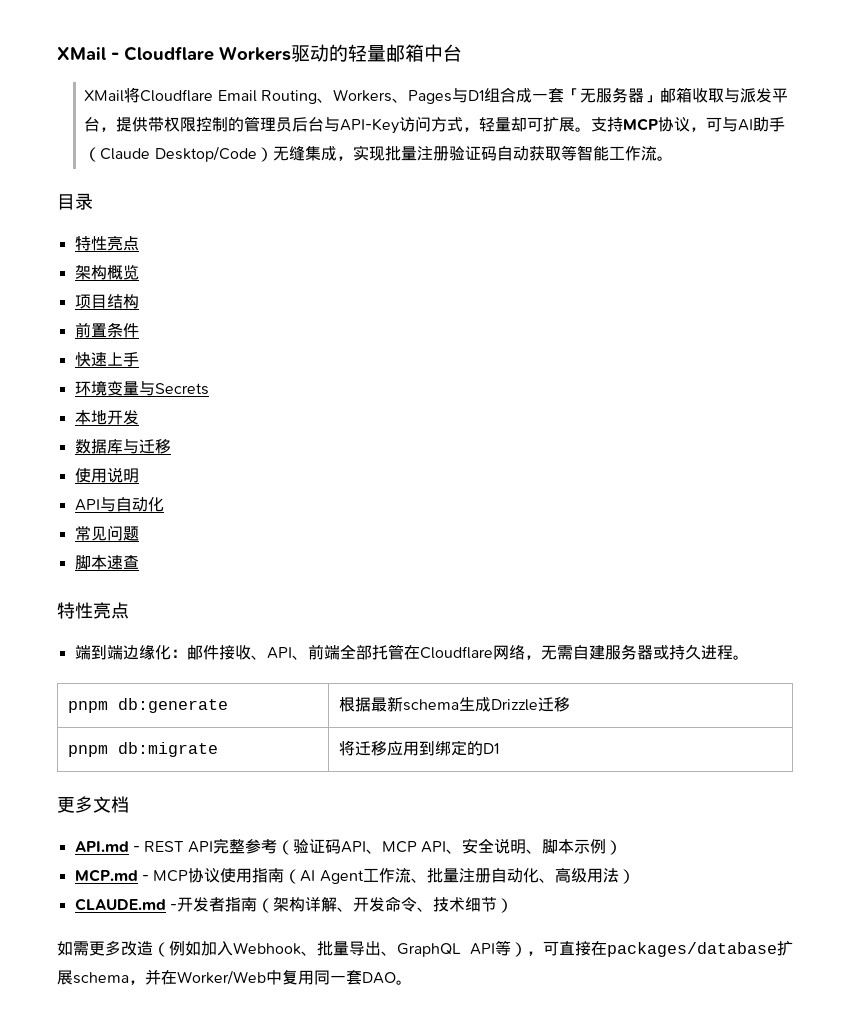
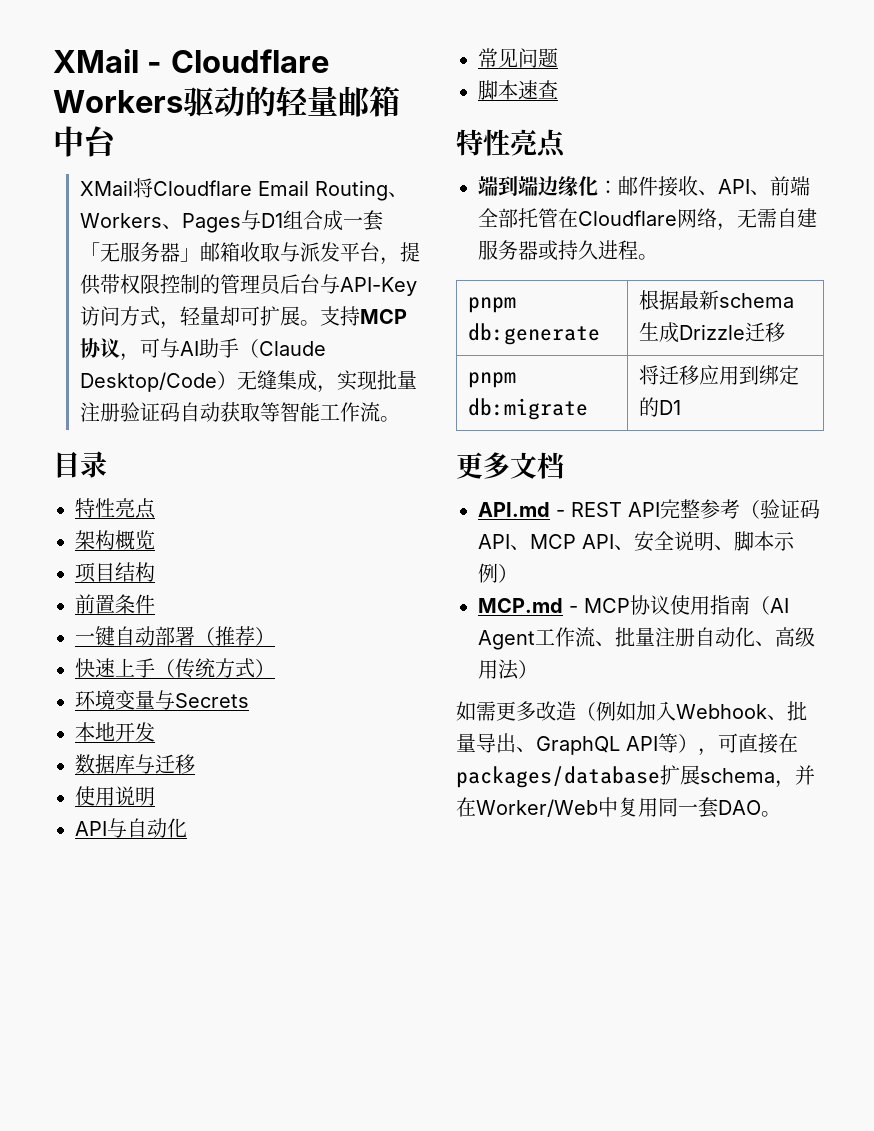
(139, 330) none -> [75,626,275,646] // 一键自动部署（推荐）
(139, 359) none -> [155,658,275,678] （传统方式）
[74,896,513,913] // CLAUDE.md -开发者指南（架构详解、开发命令、技术细节） -> (538, 669) none

